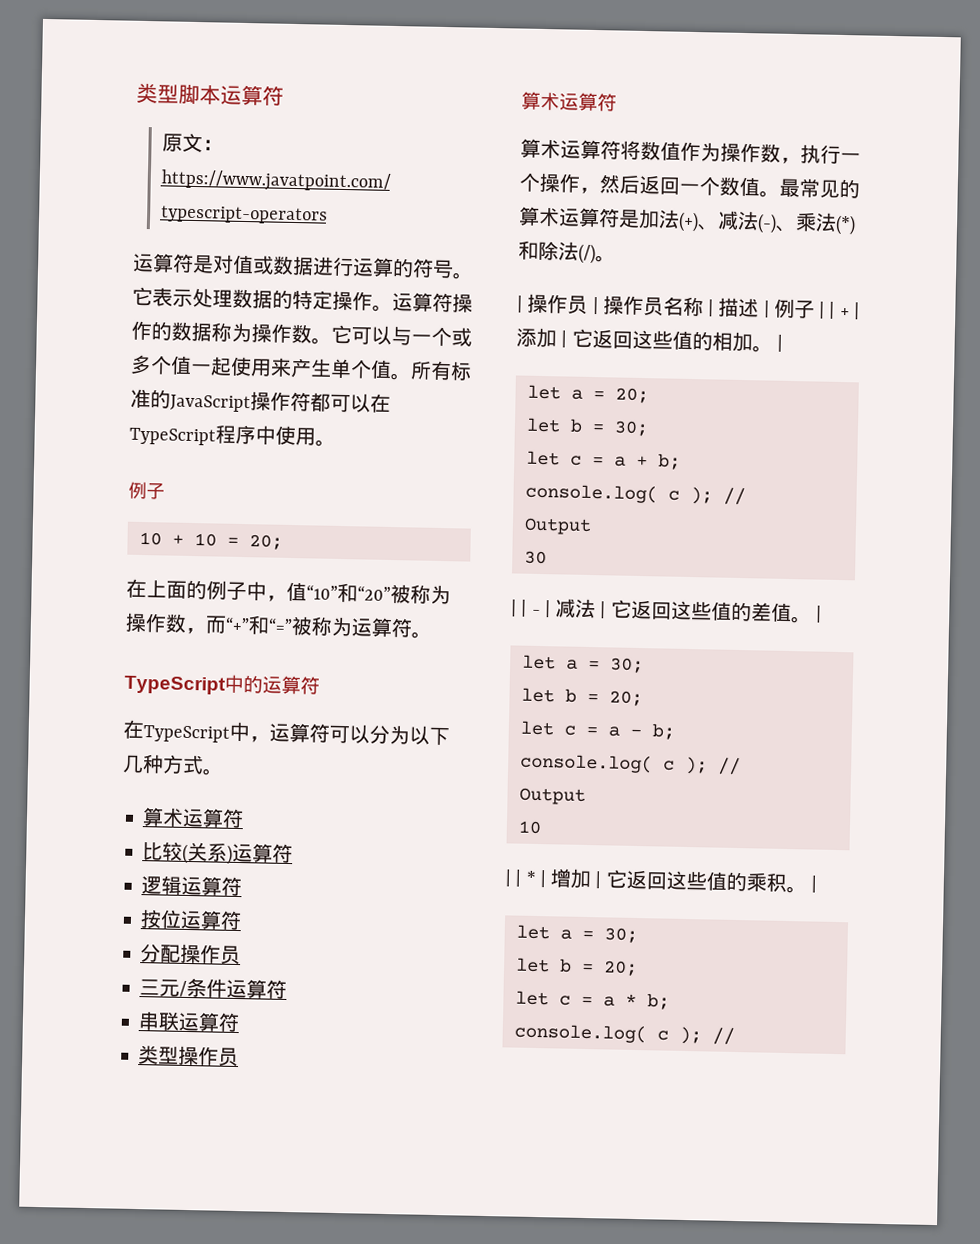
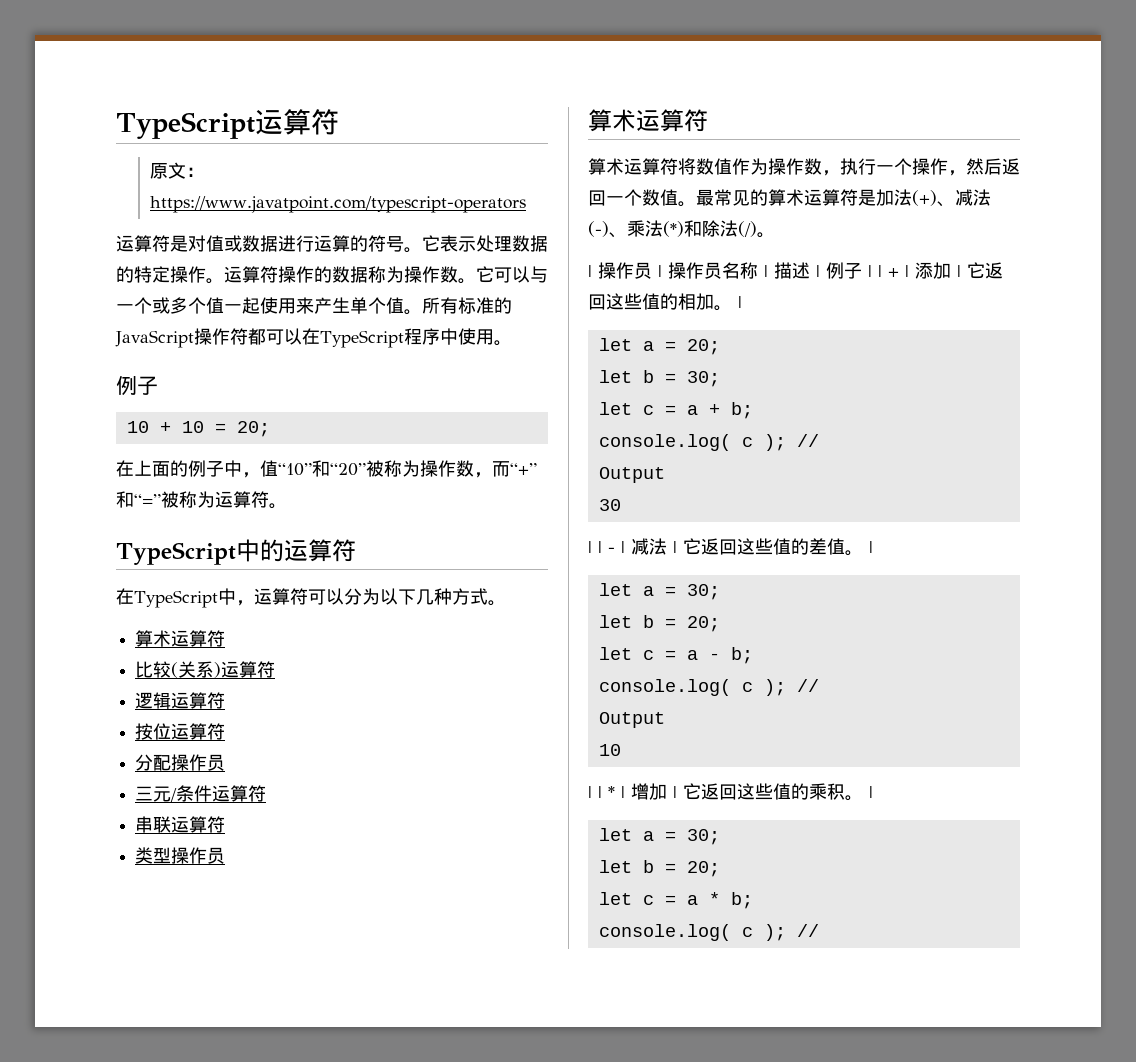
[136,82,221,105] 类型脚本 -> [116,112,255,139] TypeScript

